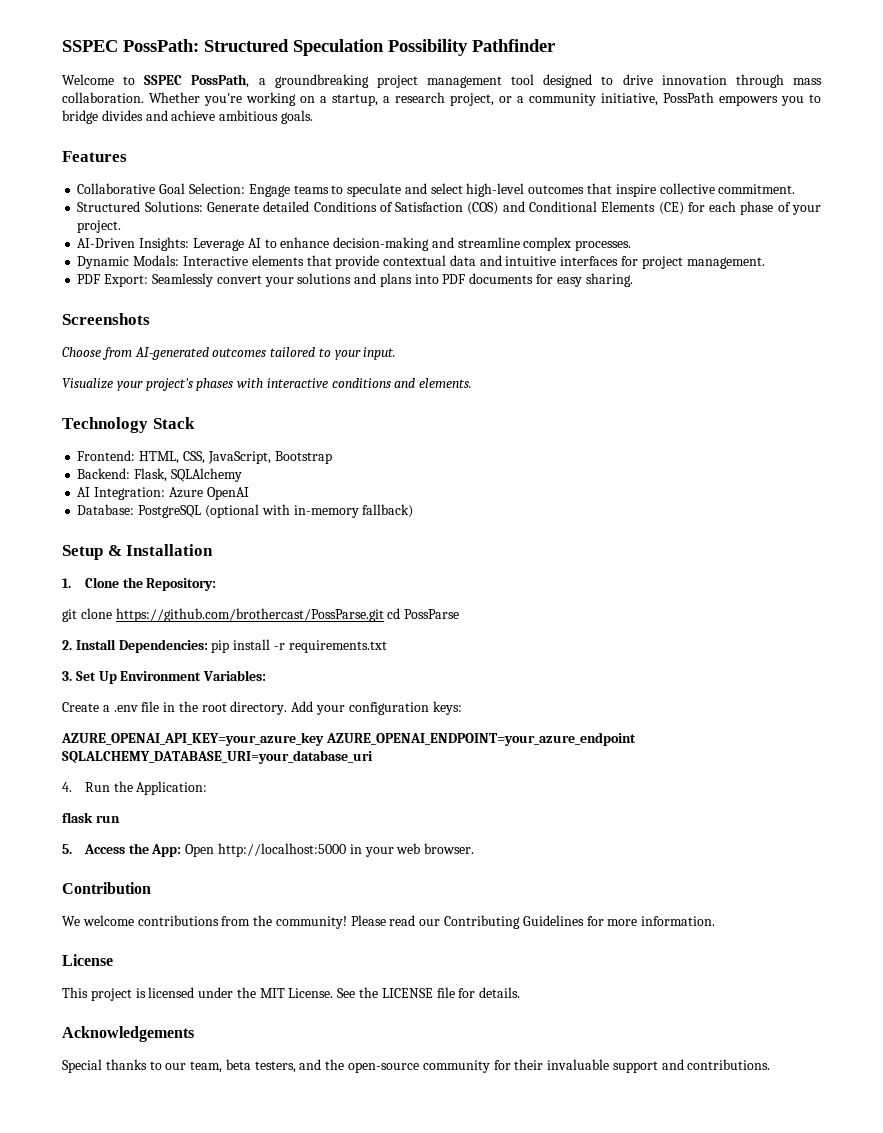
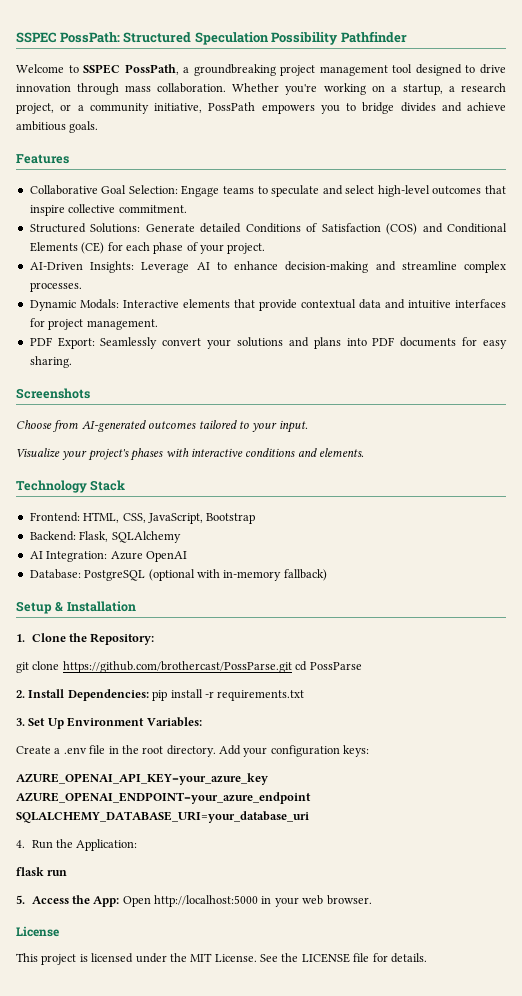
[62,882,151,894] [62,915,716,929] // Contribution // We welcome contributions from the community! Please read our Contributing Guidelines for more information. -> (372, 900) none
[62,1026,194,1042] [62,1059,771,1073] // Acknowledgements // Special thanks to our team, beta testers, and the open-source community for their invaluable support and contributions. -> (427, 958) none

